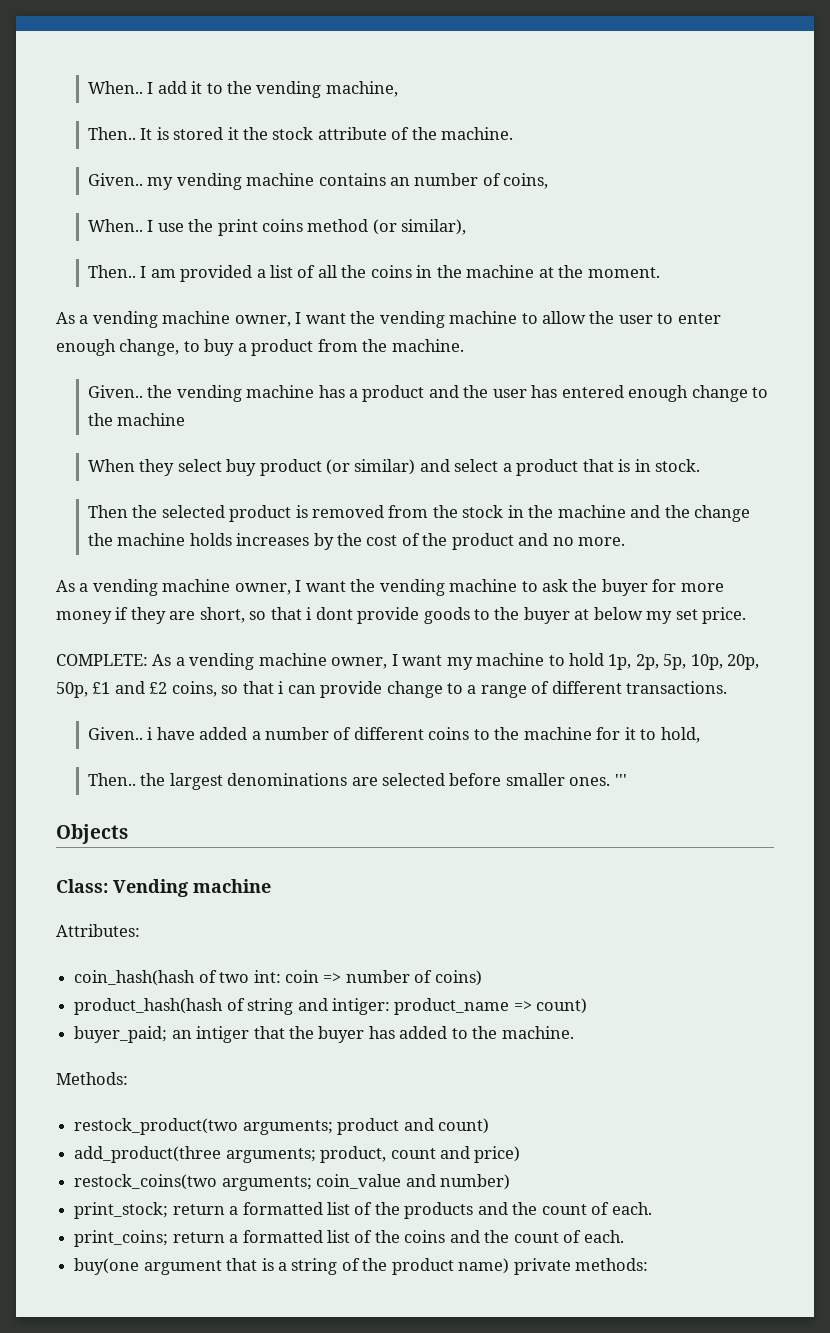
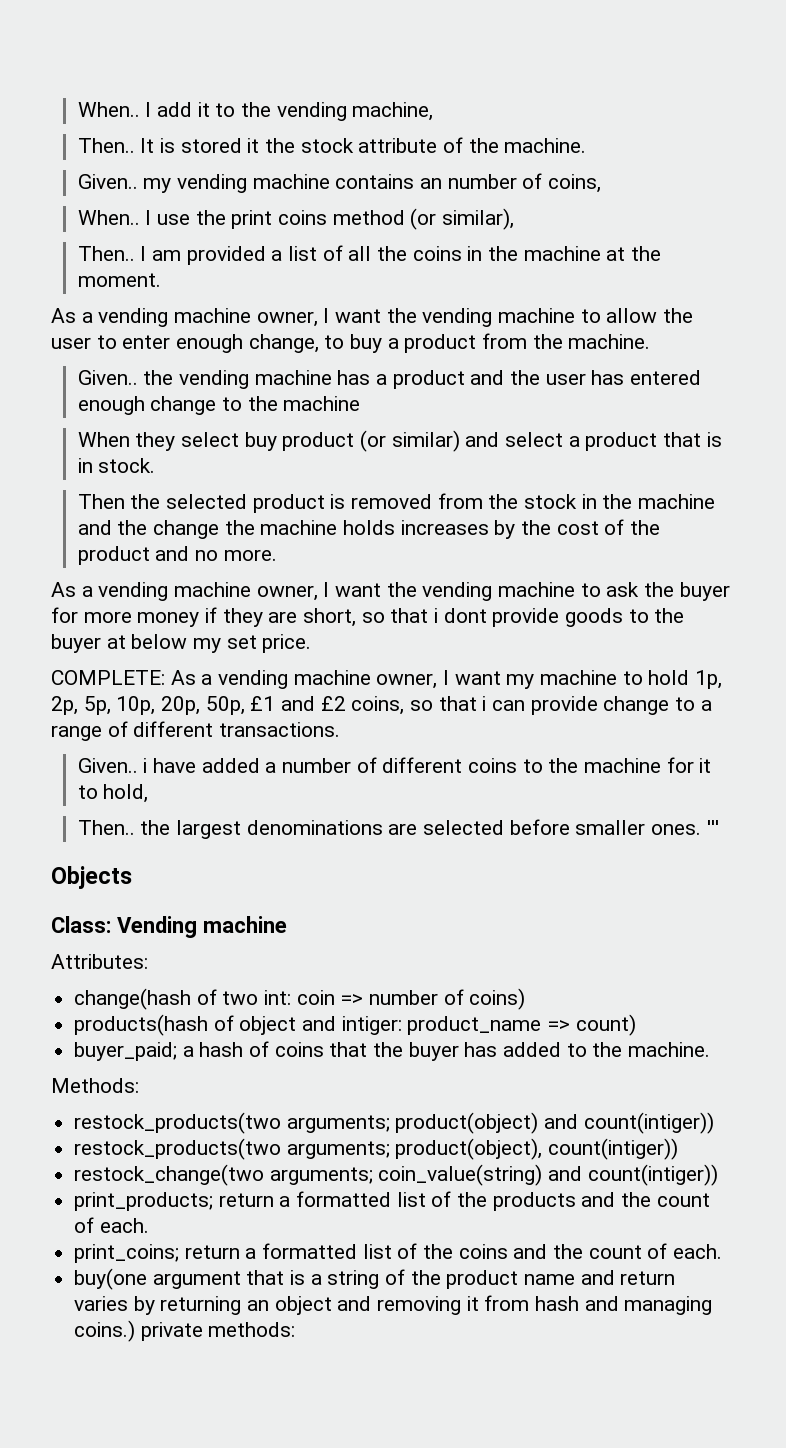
[74,970,196,986] coin_hash(hash -> [74,988,192,1010] change(hash
[74,998,294,1015] product_hash(hash of string -> [74,1014,297,1036] products(hash of object
[171,1026,250,1043] an intiger -> [182,1041,324,1057] a hash of coins
[74,1118,489,1135] [74,1146,521,1163] [74,1174,510,1191] [74,1202,169,1219] restock_product(two arguments; product and count) // add_product(three arguments; product, count and price) // restock_coins(two arguments; coin_value and number) // print_stock; -> [74,1112,714,1134] [74,1138,679,1160] [74,1164,718,1186] [74,1192,214,1211] restock_products(two arguments; product(object) and count(intiger)) // restock_products(two arguments; product(object), count(intiger)) // restock_change(two arguments; coin_value(string) and count(intiger)) // print_products;
[458,1258,510,1274] name) -> [524,1270,676,1285] [74,1295,713,1315] [74,1320,136,1342] name and return varies by returning an object and removing it from hash and managing coins.)

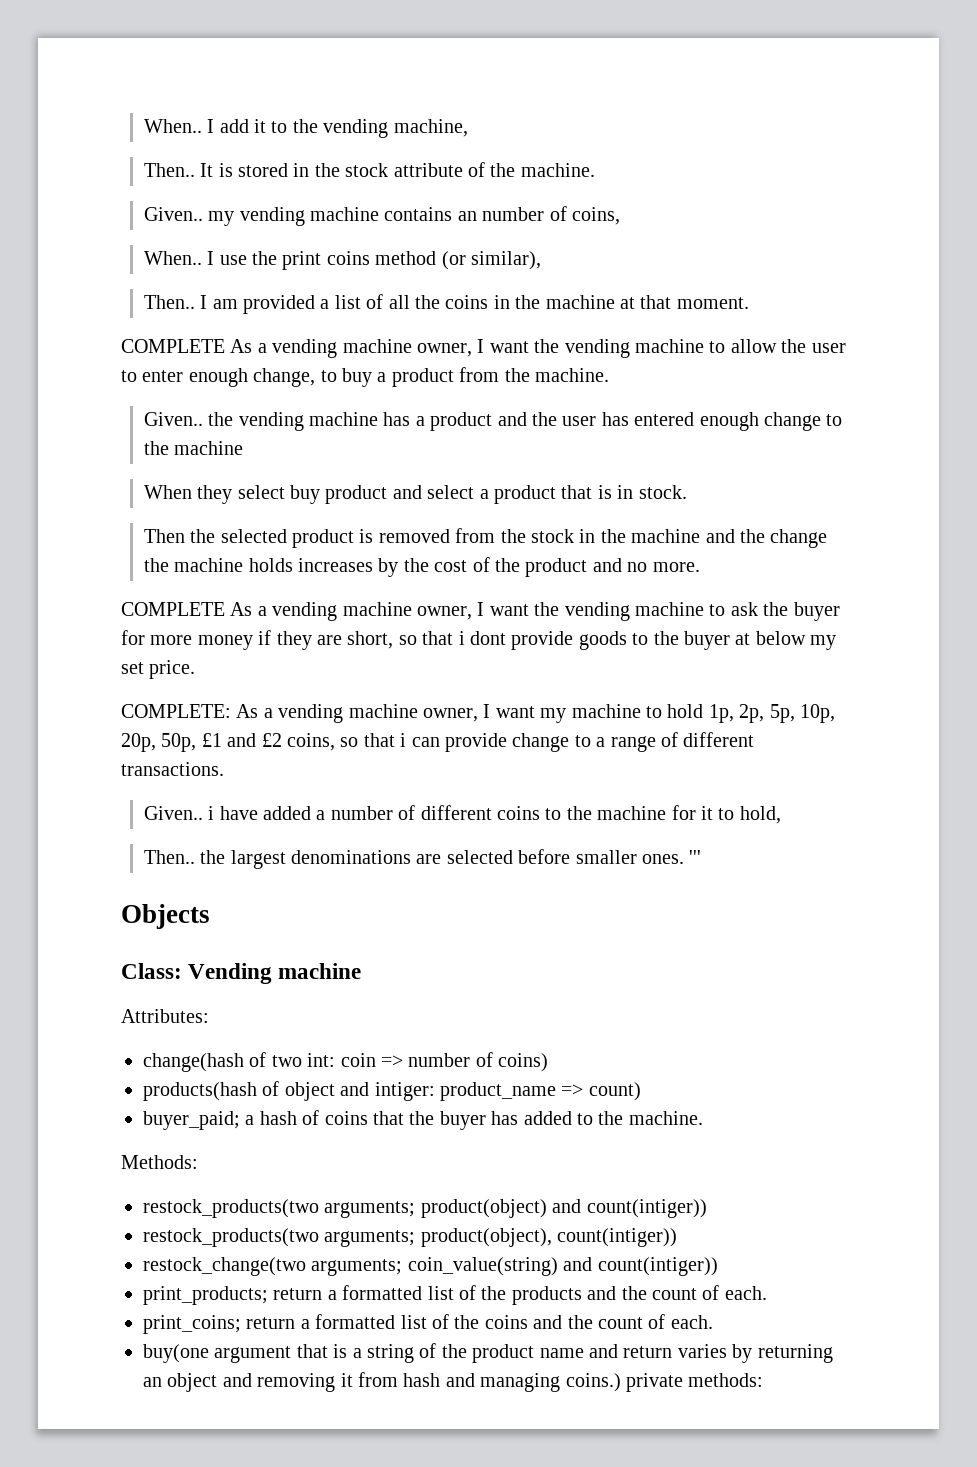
[247,138,260,153] it -> [293,163,310,177] in
[630,246,661,261] the -> [640,295,672,309] that
(161, 280) none -> [121,339,225,353] COMPLETE
[359,430,460,452] (or similar) -> (388, 494) none
(277, 555) none -> [121,602,225,616] COMPLETE

